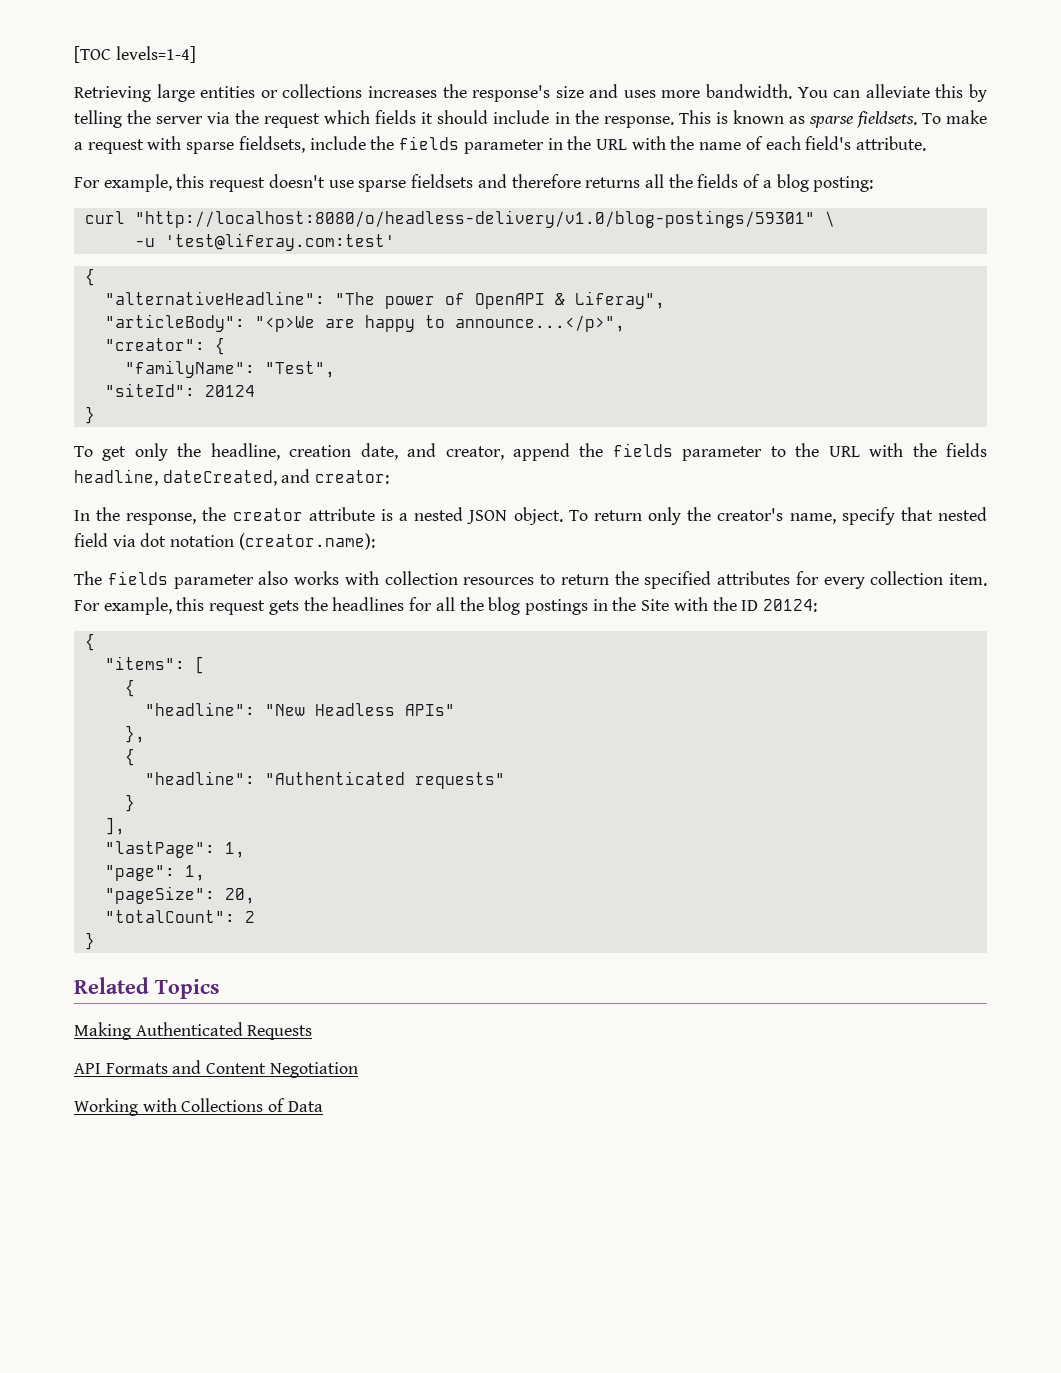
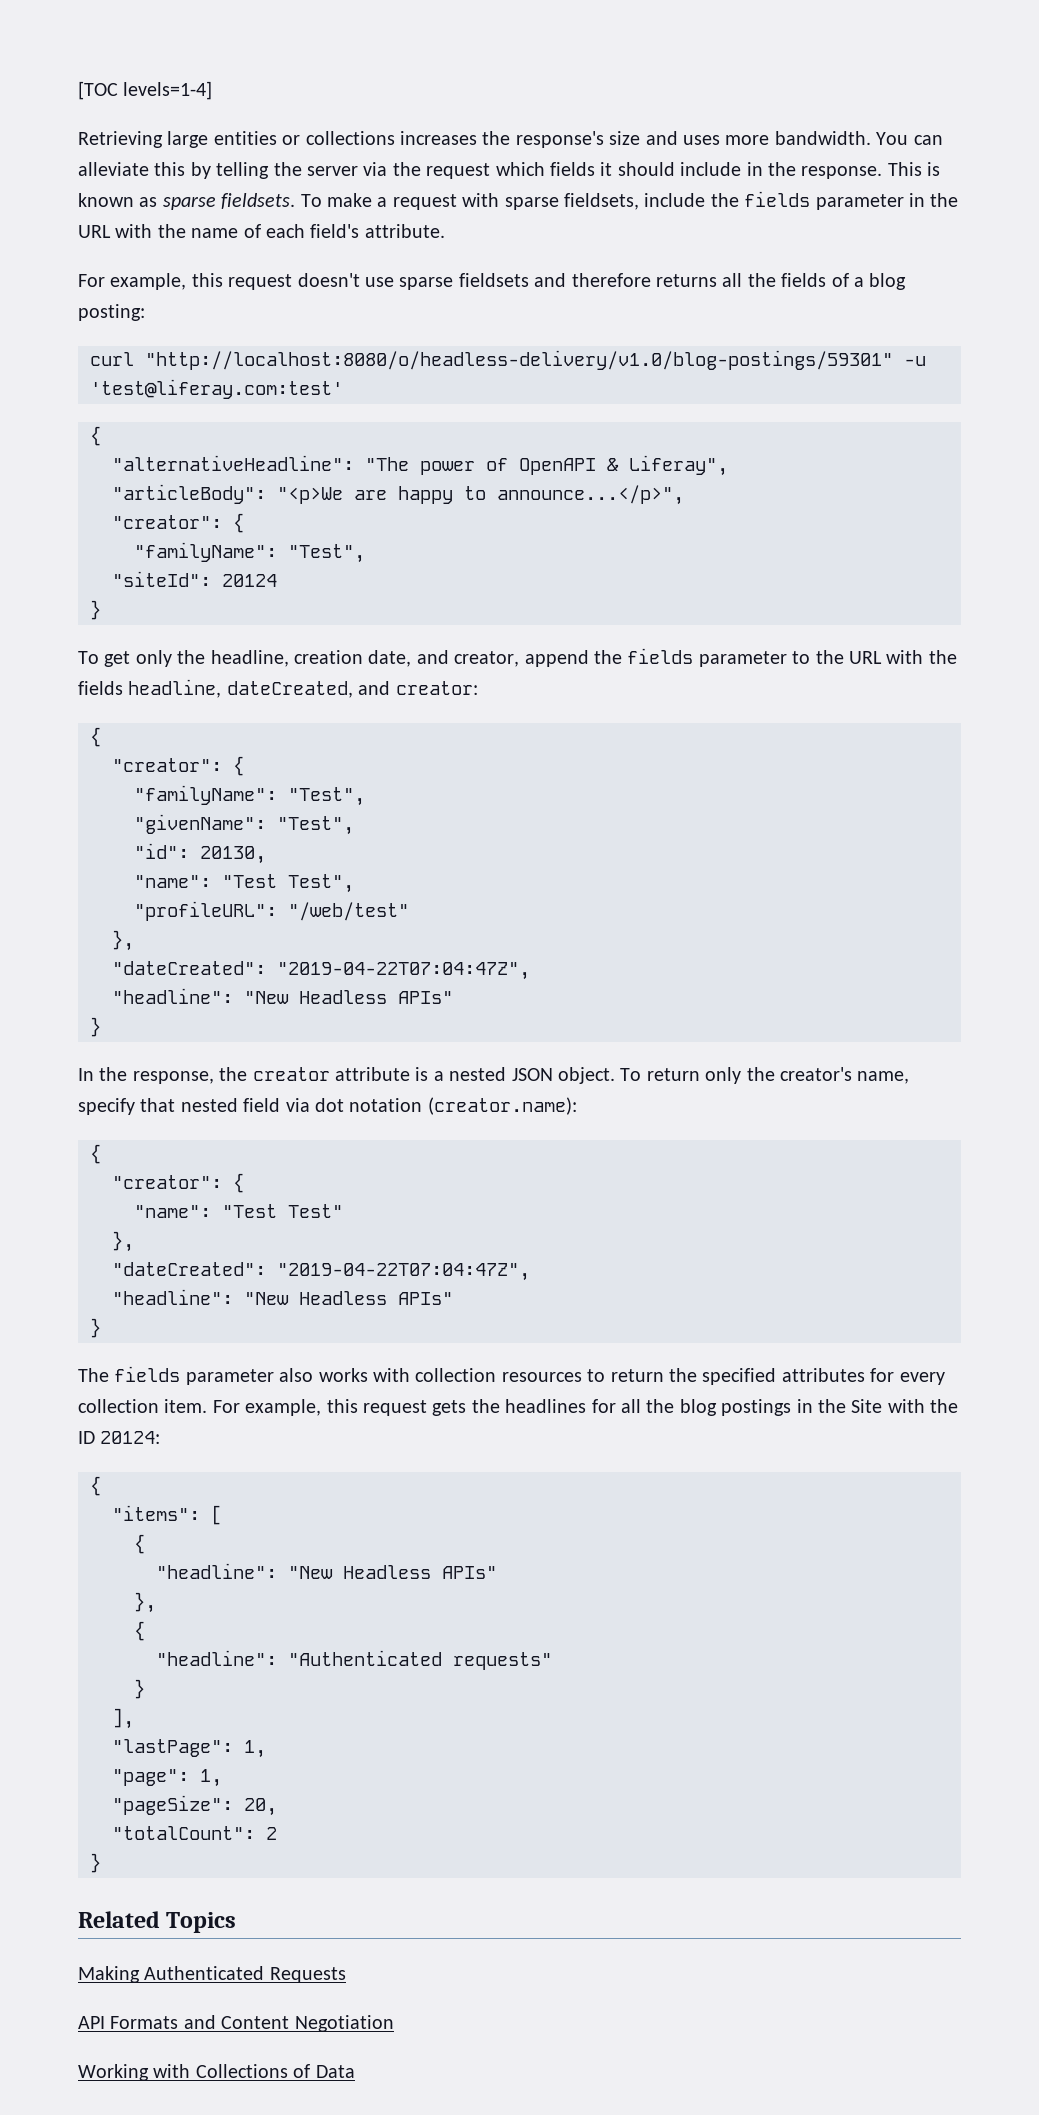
[824,211,835,227] \ // -> (893, 360) none
(390, 477) none -> [90,727,101,747] [112,756,244,776] [134,785,365,806] [134,814,354,835] [134,843,266,864] [134,874,354,893] [134,901,409,921] [112,930,134,951] [112,961,530,980] [112,988,453,1004] [90,1017,101,1037] // { // "creator": { // "familyName": "Test", // "givenName": "Test", // "id": 20130, // "name": "Test Test", // "profileURL": "/web/test" // }, // "dateCreated": "2019-04-22T07:04:47Z", // "headline": "New Headless APIs" // }
(375, 541) none -> [90,1144,101,1164] [112,1173,244,1193] [134,1204,343,1218] [112,1231,134,1252] [112,1262,530,1281] [112,1289,453,1305] [90,1318,101,1338] // { // "creator": { // "name": "Test Test" // }, // "dateCreated": "2019-04-22T07:04:47Z", // "headline": "New Headless APIs" // }

